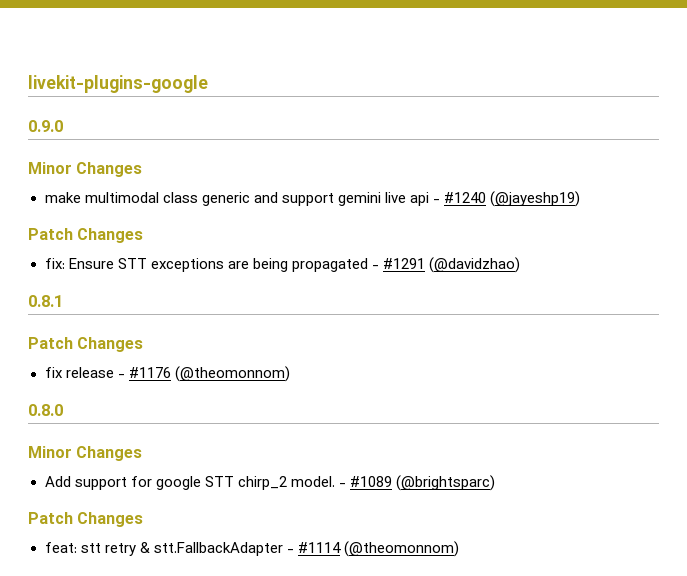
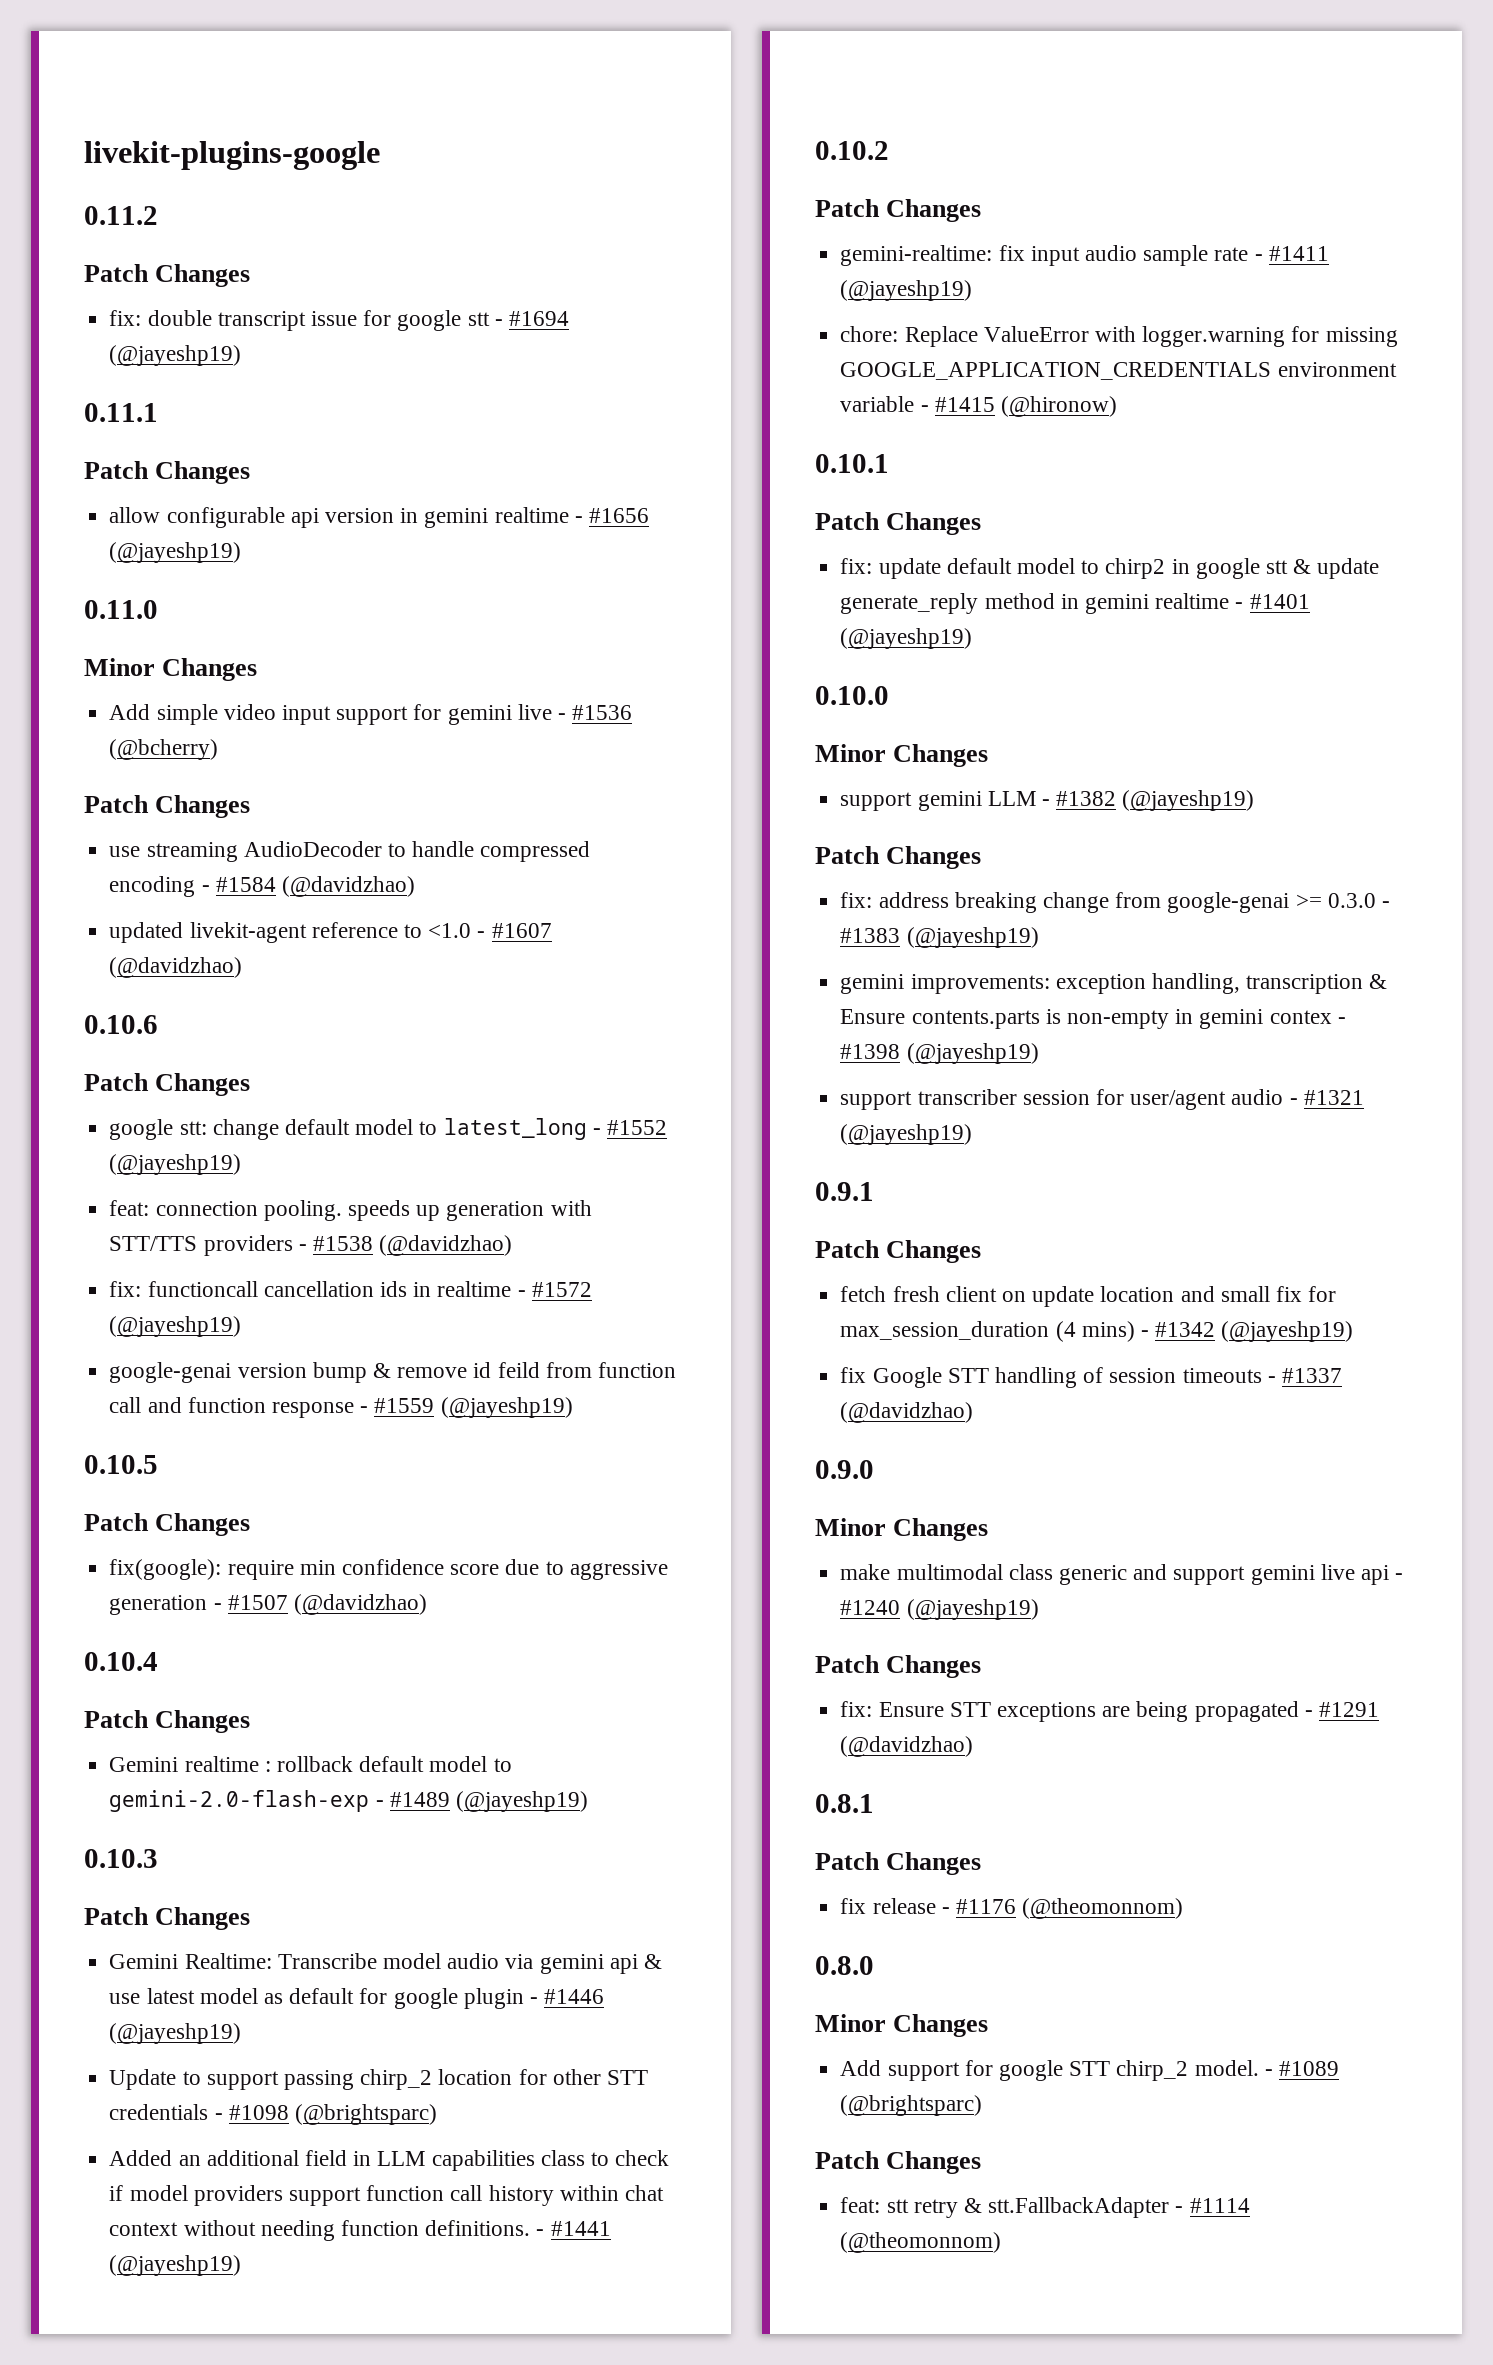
(208, 84) none -> [84,206,158,225] [84,264,251,287] [109,310,569,331] [109,345,242,366] [84,403,158,422] [84,461,251,484] [109,507,649,528] [109,542,242,563] [84,600,158,619] [84,658,258,681] [109,704,633,725] [109,739,219,760] [84,795,251,818] [109,841,591,862] [109,876,415,897] [109,922,552,943] [109,957,243,978] [84,1015,158,1034] [84,1073,251,1096] [109,1118,667,1140] [109,1154,242,1175] [109,1200,592,1221] [109,1235,513,1256] [109,1281,592,1297] [109,1316,242,1337] [109,1362,676,1383] [109,1397,573,1418] [84,1455,158,1474] [84,1513,251,1536] [109,1559,668,1580] [109,1594,427,1615] [84,1652,158,1671] [84,1710,251,1733] [109,1756,512,1772] [109,1790,588,1812] [84,1849,158,1868] [84,1907,251,1930] [109,1953,662,1974] [109,1988,605,2009] [109,2023,242,2044] [109,2069,648,2090] [109,2104,437,2125] [109,2150,670,2171] [109,2185,664,2206] [109,2220,611,2241] [109,2255,242,2276] [815,141,889,160] [815,199,982,222] [840,245,1329,266] [840,280,973,301] [840,326,1398,347] [840,362,1397,380] [840,396,1117,417] [815,454,889,473] [815,512,982,535] [840,558,1380,579] [840,593,1310,614] [840,628,973,649] [815,686,889,705] [815,744,989,767] [840,790,1255,811] [815,846,982,869] [840,892,1390,913] [840,927,1039,948] [840,973,1388,994] [840,1009,1346,1029] [840,1043,1039,1064] [840,1089,1364,1110] [840,1124,973,1145] [815,1182,874,1201] [815,1240,982,1263] [840,1286,1337,1307] [840,1321,1354,1342] [840,1367,1342,1388] [840,1402,974,1423] // 0.11.2 // Patch Changes // fix: double transcript issue for google stt - #1694 (@jayeshp19) // 0.11.1 // Patch Changes // allow configurable api version in gemini realtime - #1656 (@jayeshp19) // 0.11.0 // Minor Changes // Add simple video input support for gemini live - #1536 (@bcherry) // Patch Changes // use streaming AudioDecoder to handle compressed encoding - #1584 (@davidzhao) // updated livekit-agent reference to <1.0 - #1607 (@davidzhao) // 0.10.6 // Patch Changes // google stt: change default model to latest_long - #1552 (@jayeshp19) // feat: connection pooling. speeds up generation with STT/TTS providers - #1538 (@davidzhao) // fix: functioncall cancellation ids in realtime - #1572 (@jayeshp19) // google-genai version bump & remove id feild from function call and function response - #1559 (@jayeshp19) // 0.10.5 // Patch Changes // fix(google): require min confidence score due to aggressive generation - #1507 (@davidzhao) // 0.10.4 // Patch Changes // Gemini realtime : rollback default model to gemini-2.0-flash-exp - #1489 (@jayeshp19) // 0.10.3 // Patch Changes // Gemini Realtime: Transcribe model audio via gemini api & use latest model as default for google plugin - #1446 (@jayeshp19) // Update to support passing chirp_2 location for other STT credentials - #1098 (@brightsparc) // Added an additional field in LLM capabilities class to check if model providers support function call history within chat context without needing function definitions. - #1441 (@jayeshp19) // 0.10.2 // Patch Changes // gemini-realtime: fix input audio sample rate - #1411 (@jayeshp19) // chore: Replace ValueError with logger.warning for missing GOOGLE_APPLICATION_CREDENTIALS environment variable - #1415 (@hironow) // 0.10.1 // Patch Changes // fix: update default model to chirp2 in google stt & update generate_reply method in gemini realtime - #1401 (@jayeshp19) // 0.10.0 // Minor Changes // support gemini LLM - #1382 (@jayeshp19) // Patch Changes // fix: address breaking change from google-genai >= 0.3.0 - #1383 (@jayeshp19) // gemini improvements: exception handling, transcription & Ensure contents.parts is non-empty in gemini contex - #1398 (@jayeshp19) // support transcriber session for user/agent audio - #1321 (@jayeshp19) // 0.9.1 // Patch Changes // fetch fresh client on update location and small fix for max_session_duration (4 mins) - #1342 (@jayeshp19) // fix Google STT handling of session timeouts - #1337 (@davidzhao)

